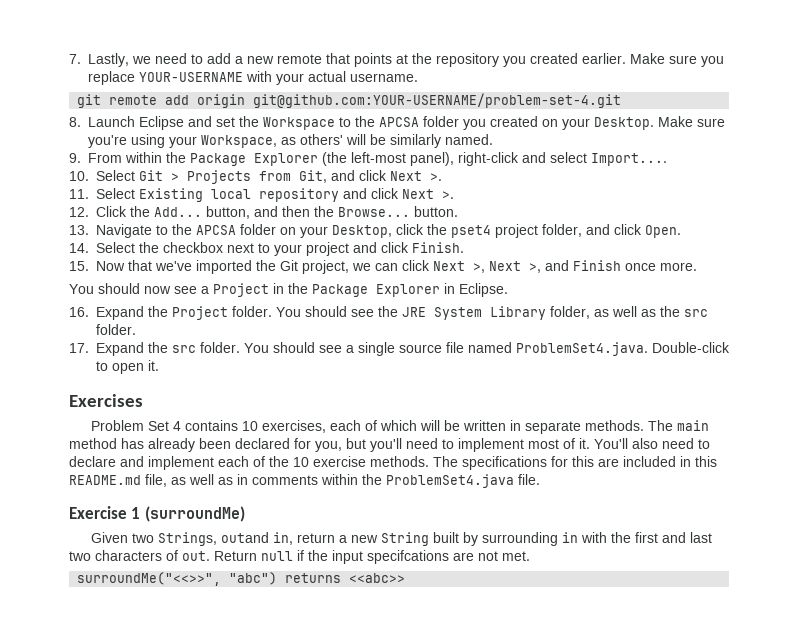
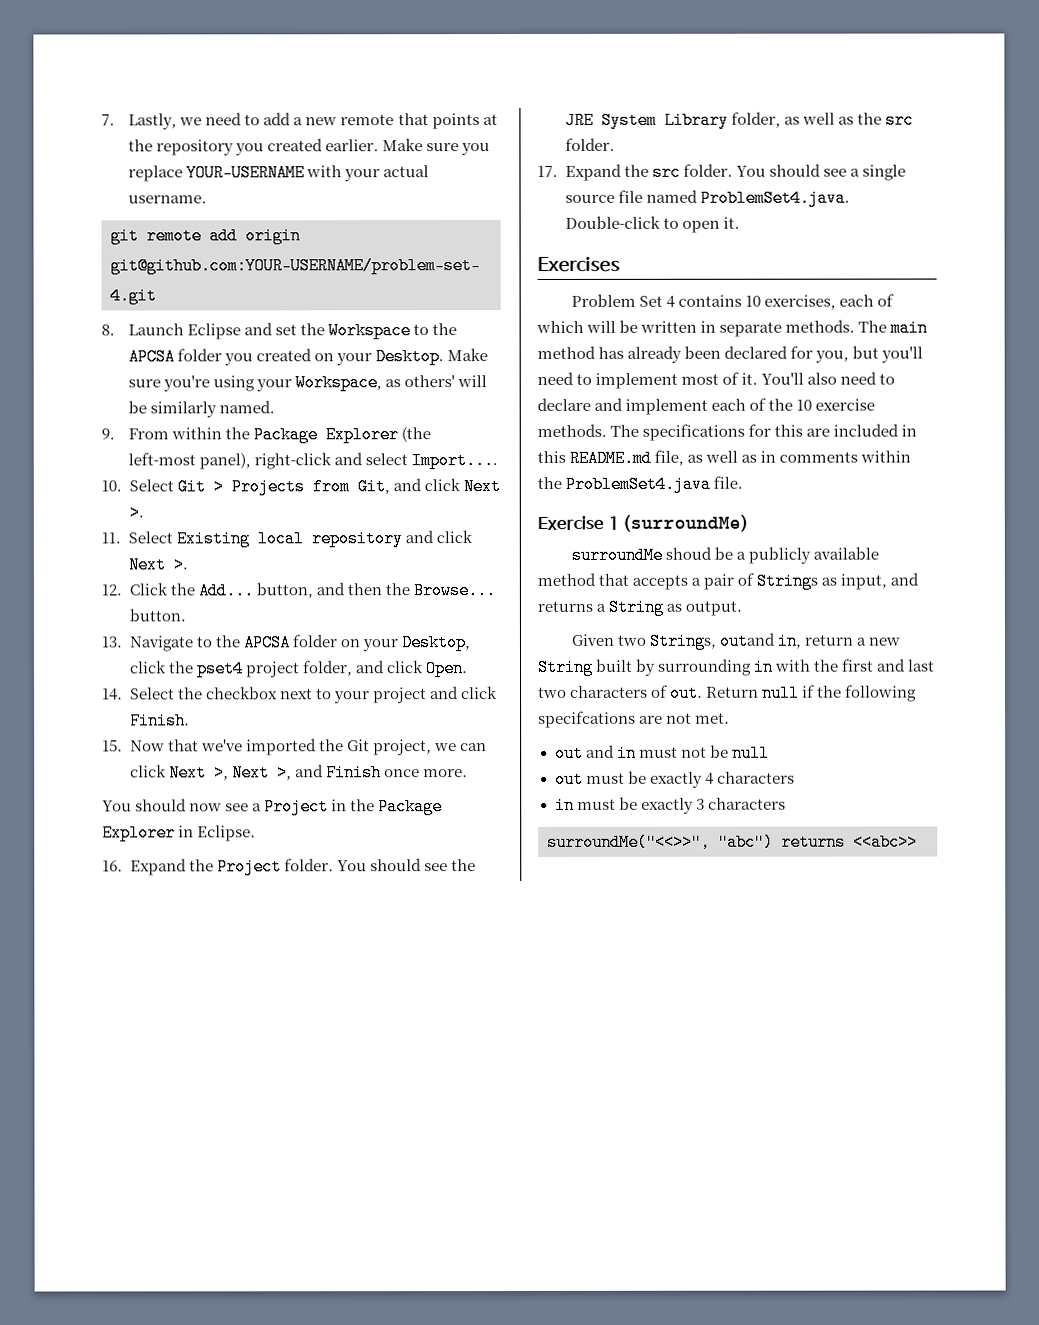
(245, 514) none -> [570,546,880,564] [537,572,920,590] [537,598,743,616] // surroundMe shoud be a publicly available method that accepts a pair of Strings as input, and returns a String as output.
[332,550,363,564] input -> [845,684,918,702] following
(530, 556) none -> [554,744,770,762] [554,770,795,788] [554,796,786,814] // out and in must not be null // out must be exactly 4 characters // in must be exactly 3 characters

